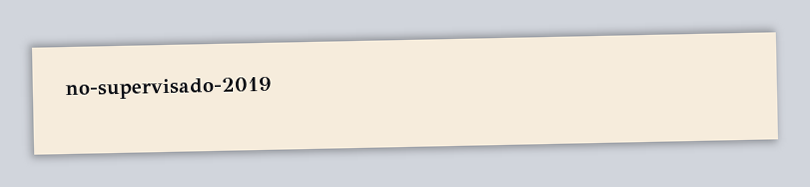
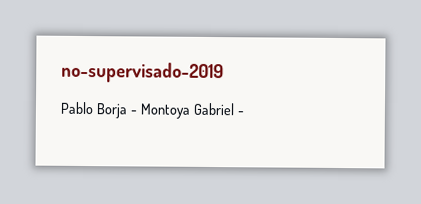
(273, 88) none -> [60,101,244,119] // Pablo Borja - Montoya Gabriel -

